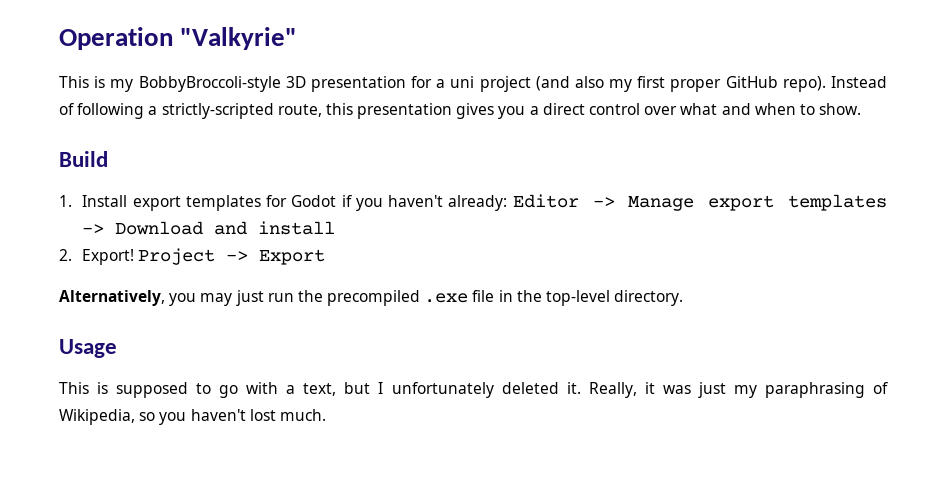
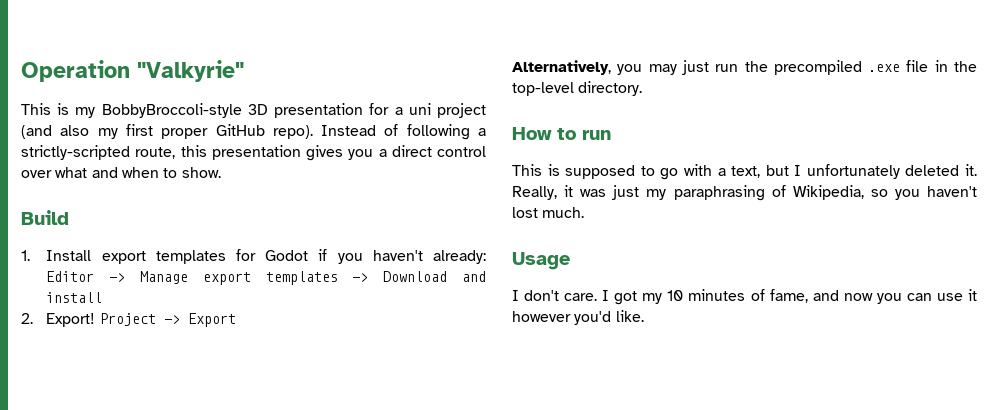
[59,339,117,358] Usage -> [512,127,611,140] How to run
(326, 415) none -> [512,252,570,270] [512,289,977,305] [512,310,644,325] // Usage // I don't care. I got my 10 minutes of fame, and now you can use it however you'd like.

